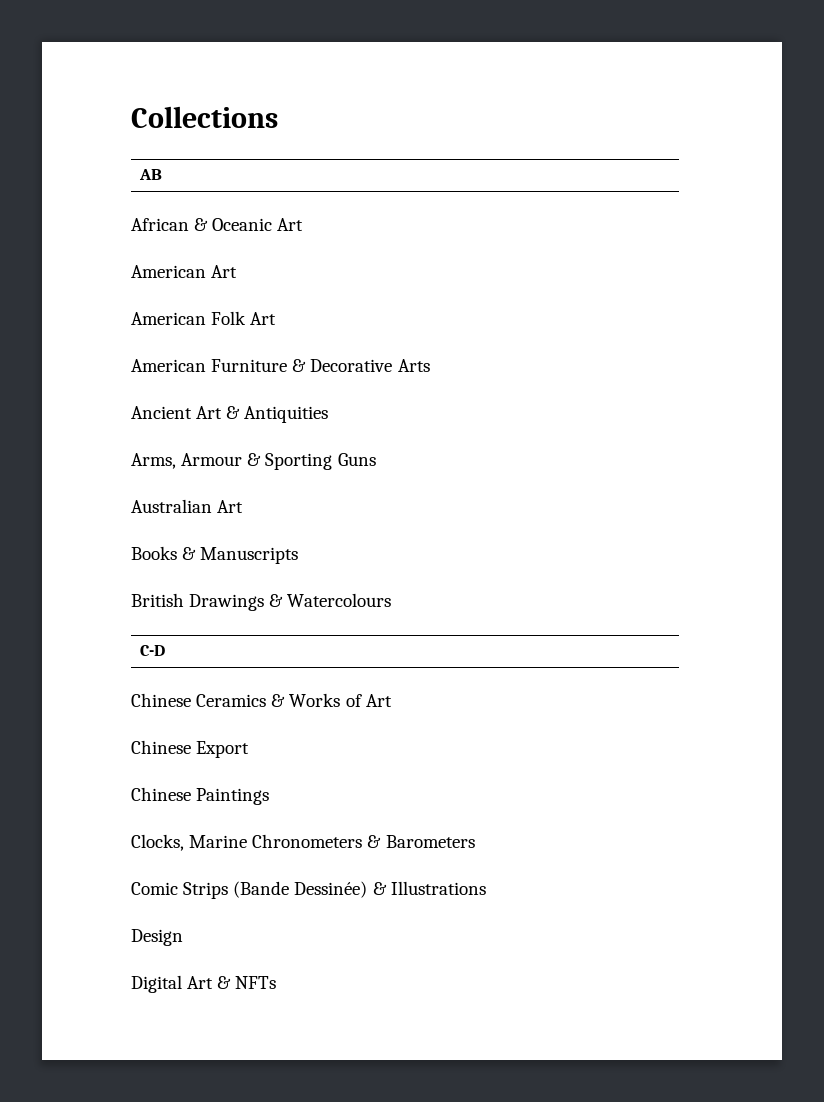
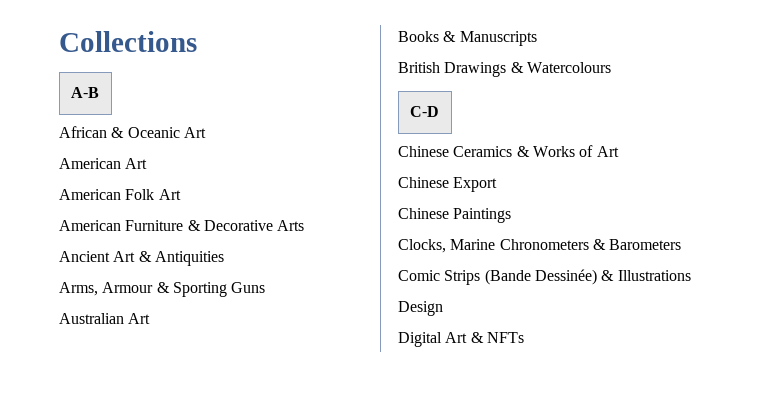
[138,169,162,180] AB -> [70,87,99,98] A-B

